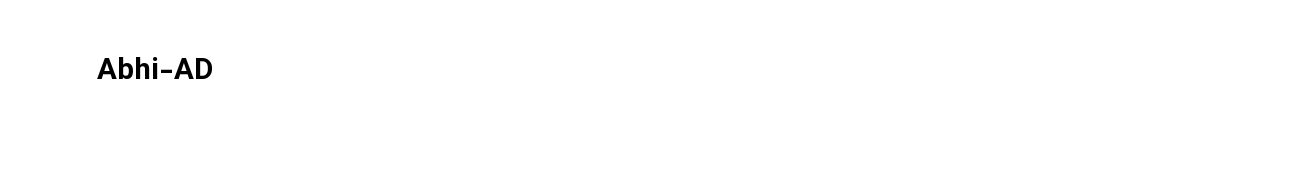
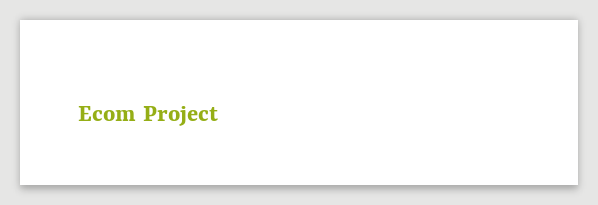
[97,57,213,79] Abhi-AD -> [78,106,219,126] Ecom Project

